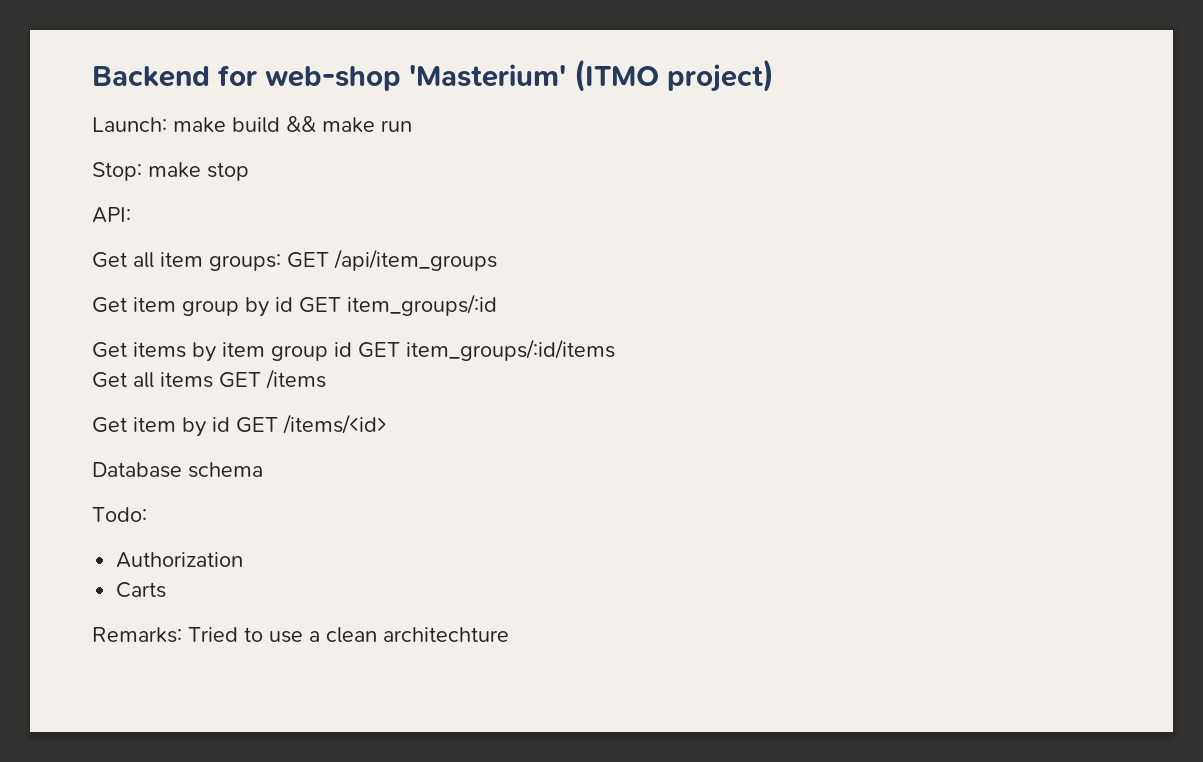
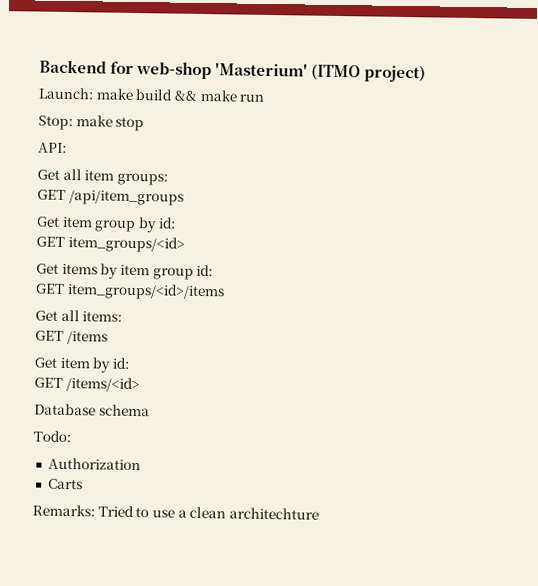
(281, 262) none -> (168, 179) //
[275,294,497,316] id GET item_groups/:id -> [157,217,176,229] [36,236,185,253] id: // GET item_groups/<id>
[334,339,615,361] [92,372,213,388] id GET item_groups/:id/items // Get all items -> [196,264,214,277] [35,283,225,301] [35,309,123,322] id: // GET item_groups/<id>/items // Get all items: //
[212,417,230,432] id -> [111,357,130,369] id: //

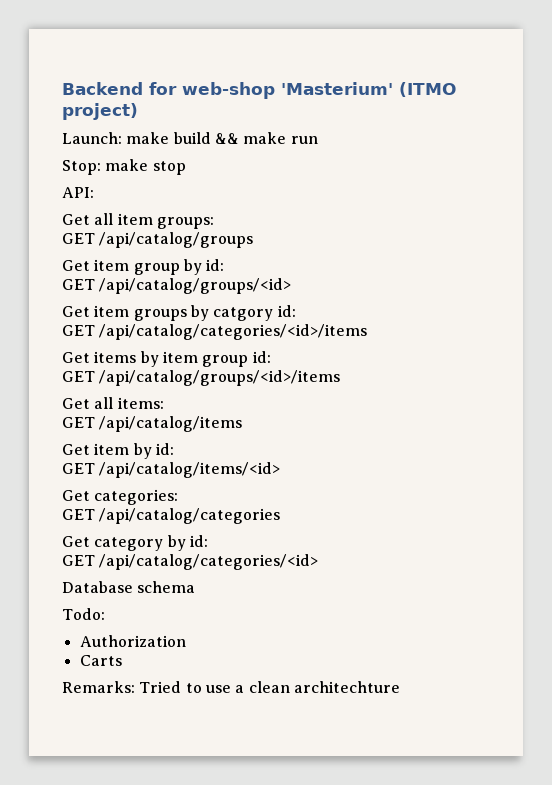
[68,190,184,206] /api/item_groups -> [99,232,254,248] /api/catalog/groups
[67,236,185,253] item_groups/<id> -> [99,278,292,294] [62,305,296,321] [62,324,368,340] /api/catalog/groups/<id> // Get item groups by catgory id: // GET /api/catalog/categories/<id>/items
[66,283,225,301] item_groups/<id>/items -> [99,370,341,386] /api/catalog/groups/<id>/items
[66,330,108,345] /items -> [99,416,243,432] /api/catalog/items
[65,376,140,393] /items/<id> -> [99,462,281,478] [62,489,179,505] [62,508,281,524] [62,535,208,551] [62,554,319,570] /api/catalog/items/<id> // Get categories: // GET /api/catalog/categories // Get category by id: // GET /api/catalog/categories/<id>

